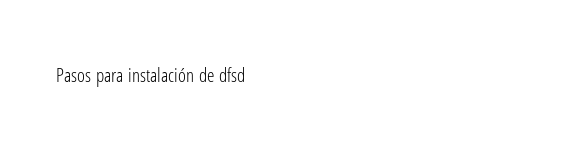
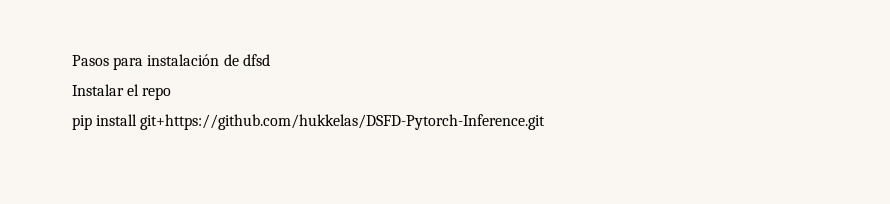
(245, 74) none -> [72,84,172,100] [72,114,546,130] // Instalar el repo // pip install git+https://github.com/hukkelas/DSFD-Pytorch-Inference.git

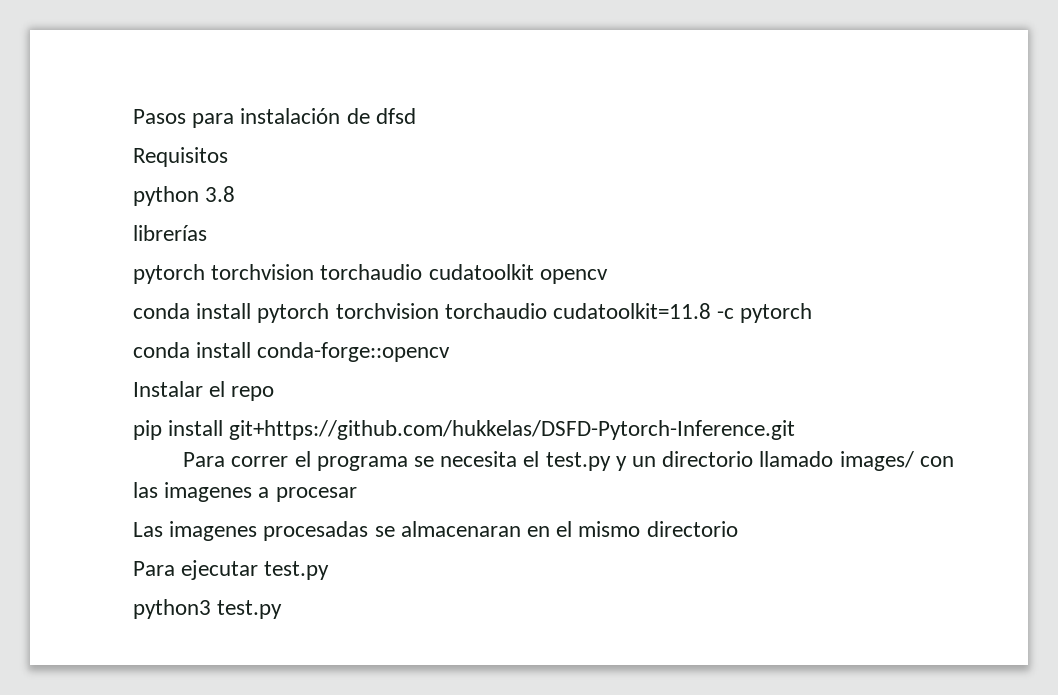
(270, 60) none -> [133,147,228,167] [133,186,236,206] [133,225,207,241] [133,264,608,284] [133,303,813,323] [133,342,451,362] // Requisitos // python 3.8 // librerías // pytorch torchvision torchaudio cudatoolkit opencv // conda install pytorch torchvision torchaudio cudatoolkit=11.8 -c pytorch // conda install conda-forge::opencv
(546, 122) none -> [183,451,954,471] [133,482,357,502] [133,521,738,541] [133,560,330,580] [133,599,283,619] // Para correr el programa se necesita el test.py y un directorio llamado images/ con las imagenes a procesar // Las imagenes procesadas se almacenaran en el mismo directorio // Para ejecutar test.py // python3 test.py

